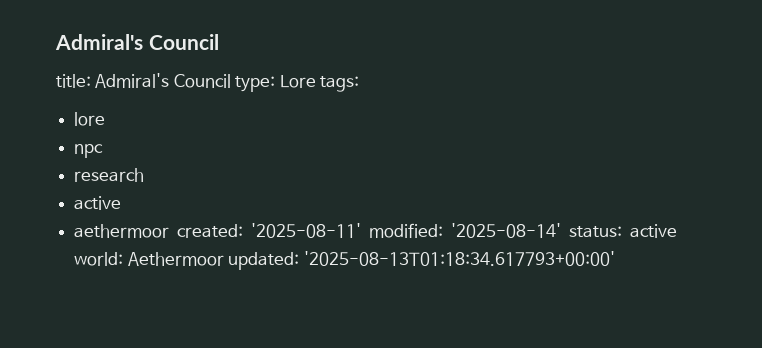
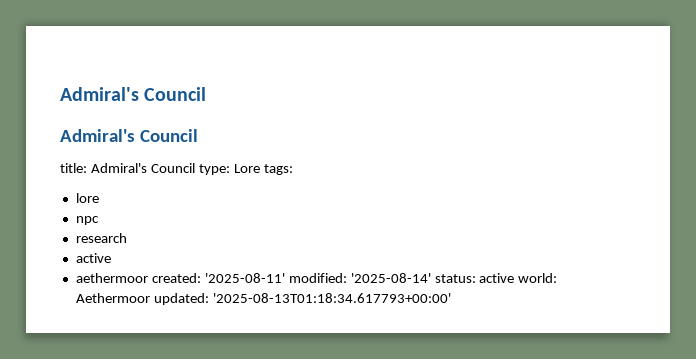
[55,34,219,50] Admiral's Council -> [60,87,207,101] [60,129,198,142] Admiral's Council // Admiral's Council

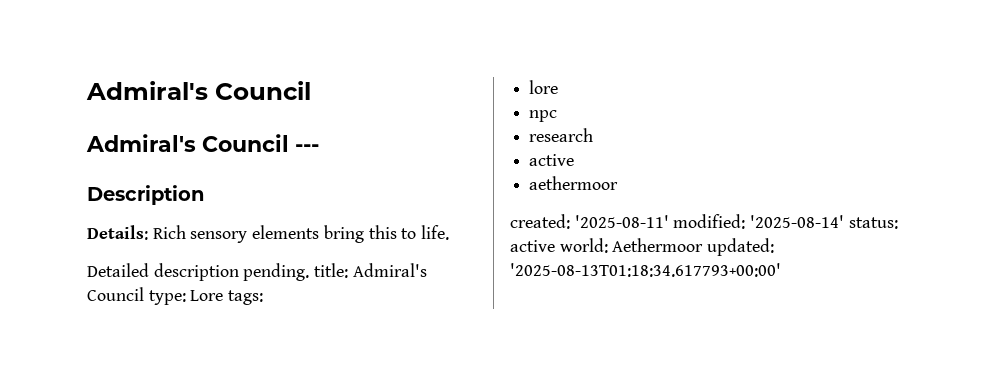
(198, 135) // -> [295,144,319,152] [87,185,204,205] [87,225,450,243] [87,263,310,281] --- // Description // Details: Rich sensory elements bring this to life. // Detailed description pending.
(148, 278) none -> (619, 183) //

